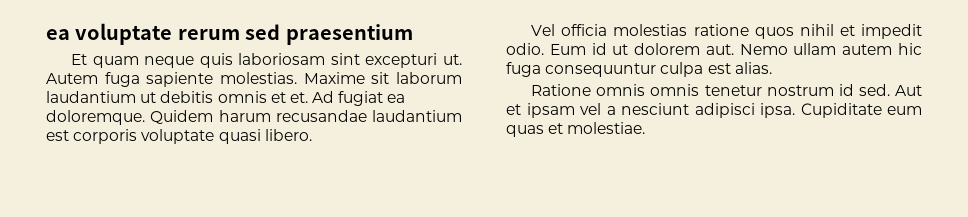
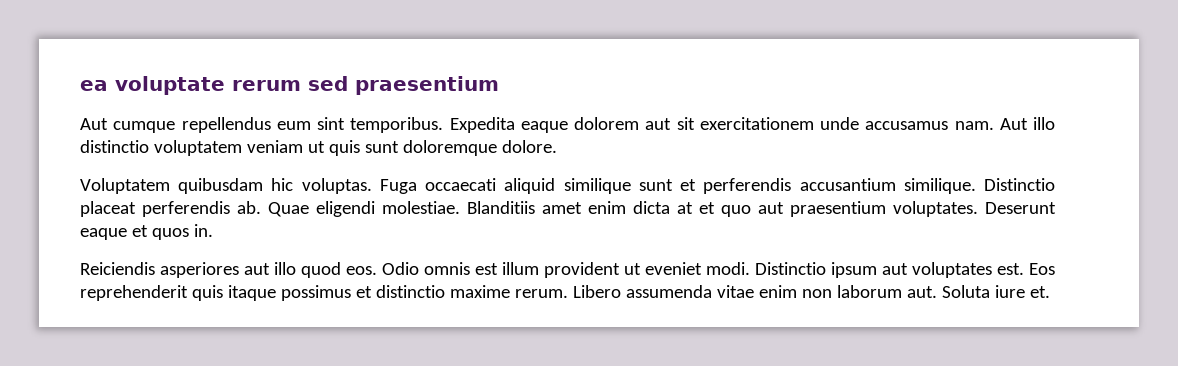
[71,53,462,68] [46,72,462,87] [46,91,406,106] [46,110,462,125] [46,129,312,144] [531,24,922,39] [506,43,922,55] [506,62,772,77] [531,84,922,96] [506,103,922,118] [506,122,646,137] Et quam neque quis laboriosam sint excepturi ut. Autem fuga sapiente molestias. Maxime sit laborum laudantium ut debitis omnis et et. Ad fugiat ea doloremque. Quidem harum recusandae laudantium est corporis voluptate quasi libero. // Vel officia molestias ratione quos nihil et impedit odio. Eum id ut dolorem aut. Nemo ullam autem hic fuga consequuntur culpa est alias. // Ratione omnis omnis tenetur nostrum id sed. Aut et ipsam vel a nesciunt adipisci ipsa. Cupiditate eum quas et molestiae. -> [80,117,1055,133] [80,140,557,156] [80,178,1056,194] [80,201,1056,217] [80,224,213,240] [80,262,1055,278] [80,285,1050,301] Aut cumque repellendus eum sint temporibus. Expedita eaque dolorem aut sit exercitationem unde accusamus nam. Aut illo distinctio voluptatem veniam ut quis sunt doloremque dolore. // Voluptatem quibusdam hic voluptas. Fuga occaecati aliquid similique sunt et perferendis accusantium similique. Distinctio placeat perferendis ab. Quae eligendi molestiae. Blanditiis amet enim dicta at et quo aut praesentium voluptates. Deserunt eaque et quos in. // Reiciendis asperiores aut illo quod eos. Odio omnis est illum provident ut eveniet modi. Distinctio ipsum aut voluptates est. Eos reprehenderit quis itaque possimus et distinctio maxime rerum. Libero assumenda vitae enim non laborum aut. Soluta iure et.

